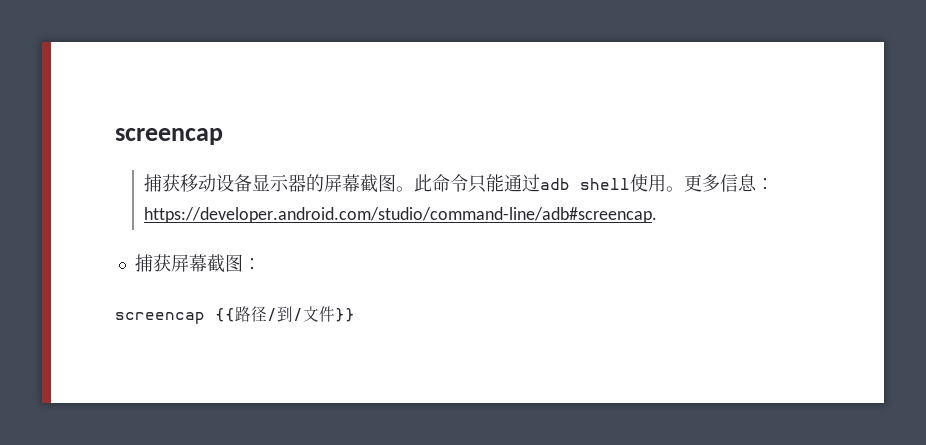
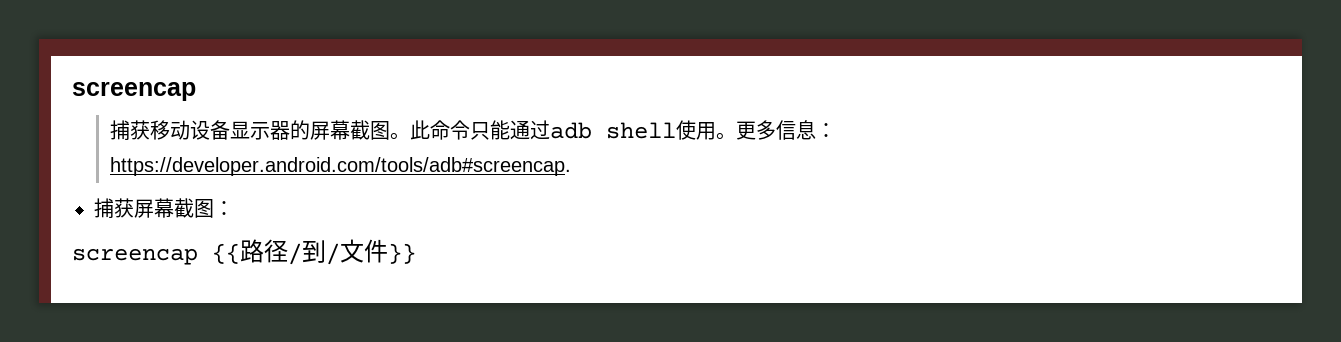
[144,207,658,223] https://developer.android.com/studio/command-line/adb#screencap. -> [109,157,571,176] https://developer.android.com/tools/adb#screencap.

